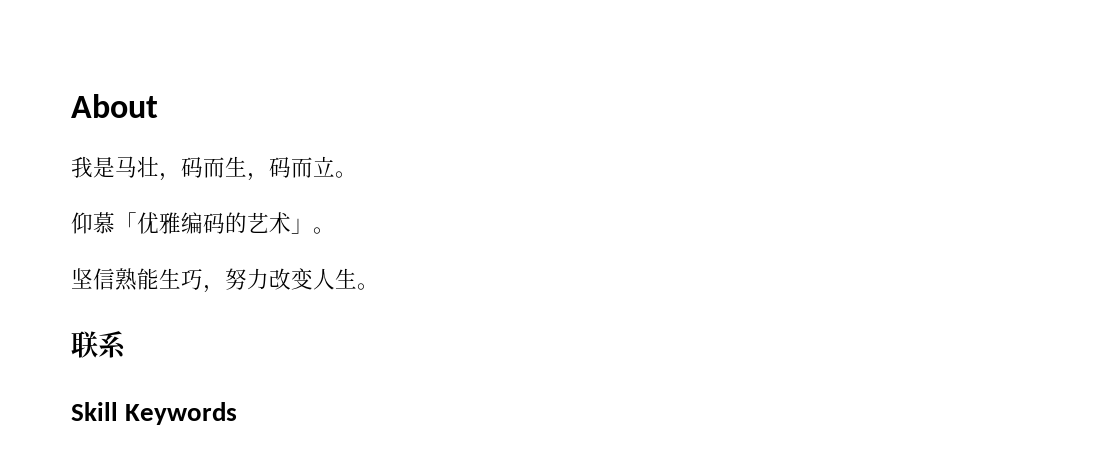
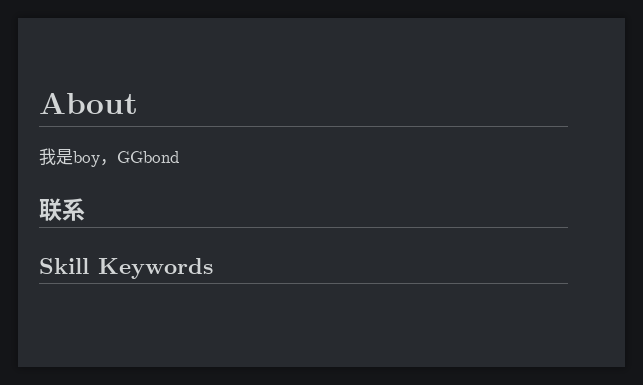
[115,156,357,181] [71,212,335,234] [71,268,379,293] 马壮，码而生，码而立。 // 仰慕「优雅编码的艺术」。 // 坚信熟能生巧，努力改变人生。 -> [73,151,179,167] boy，GGbond

